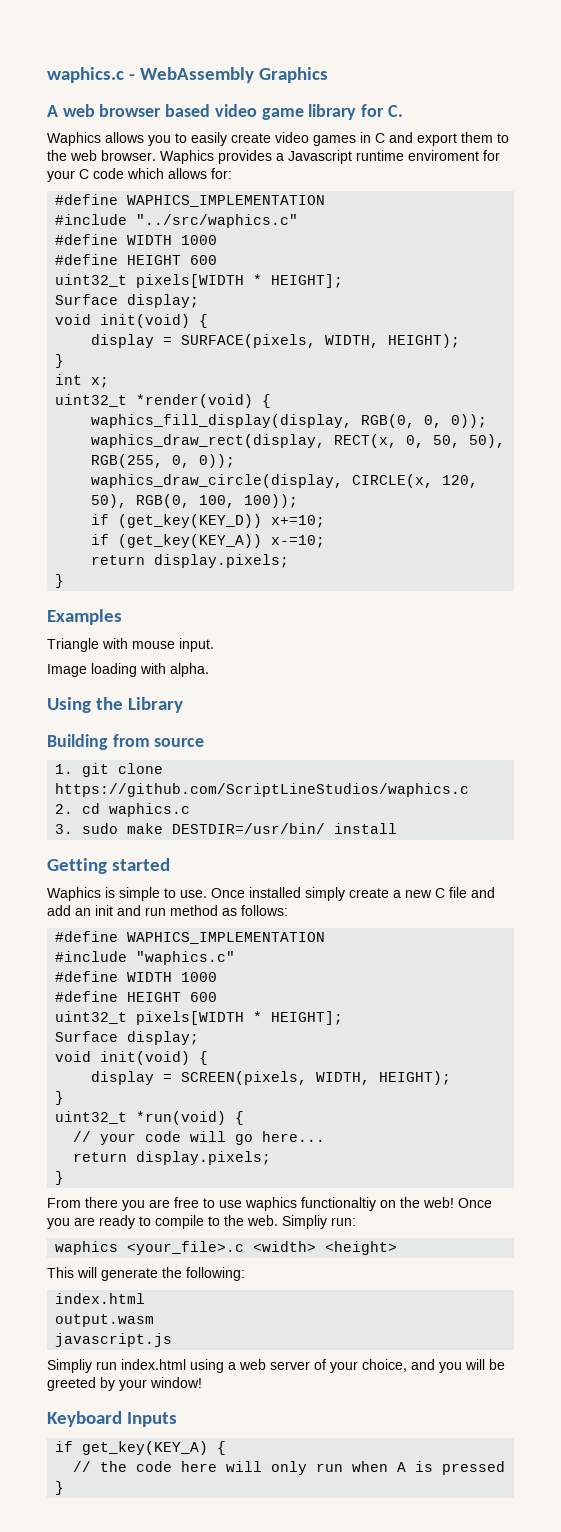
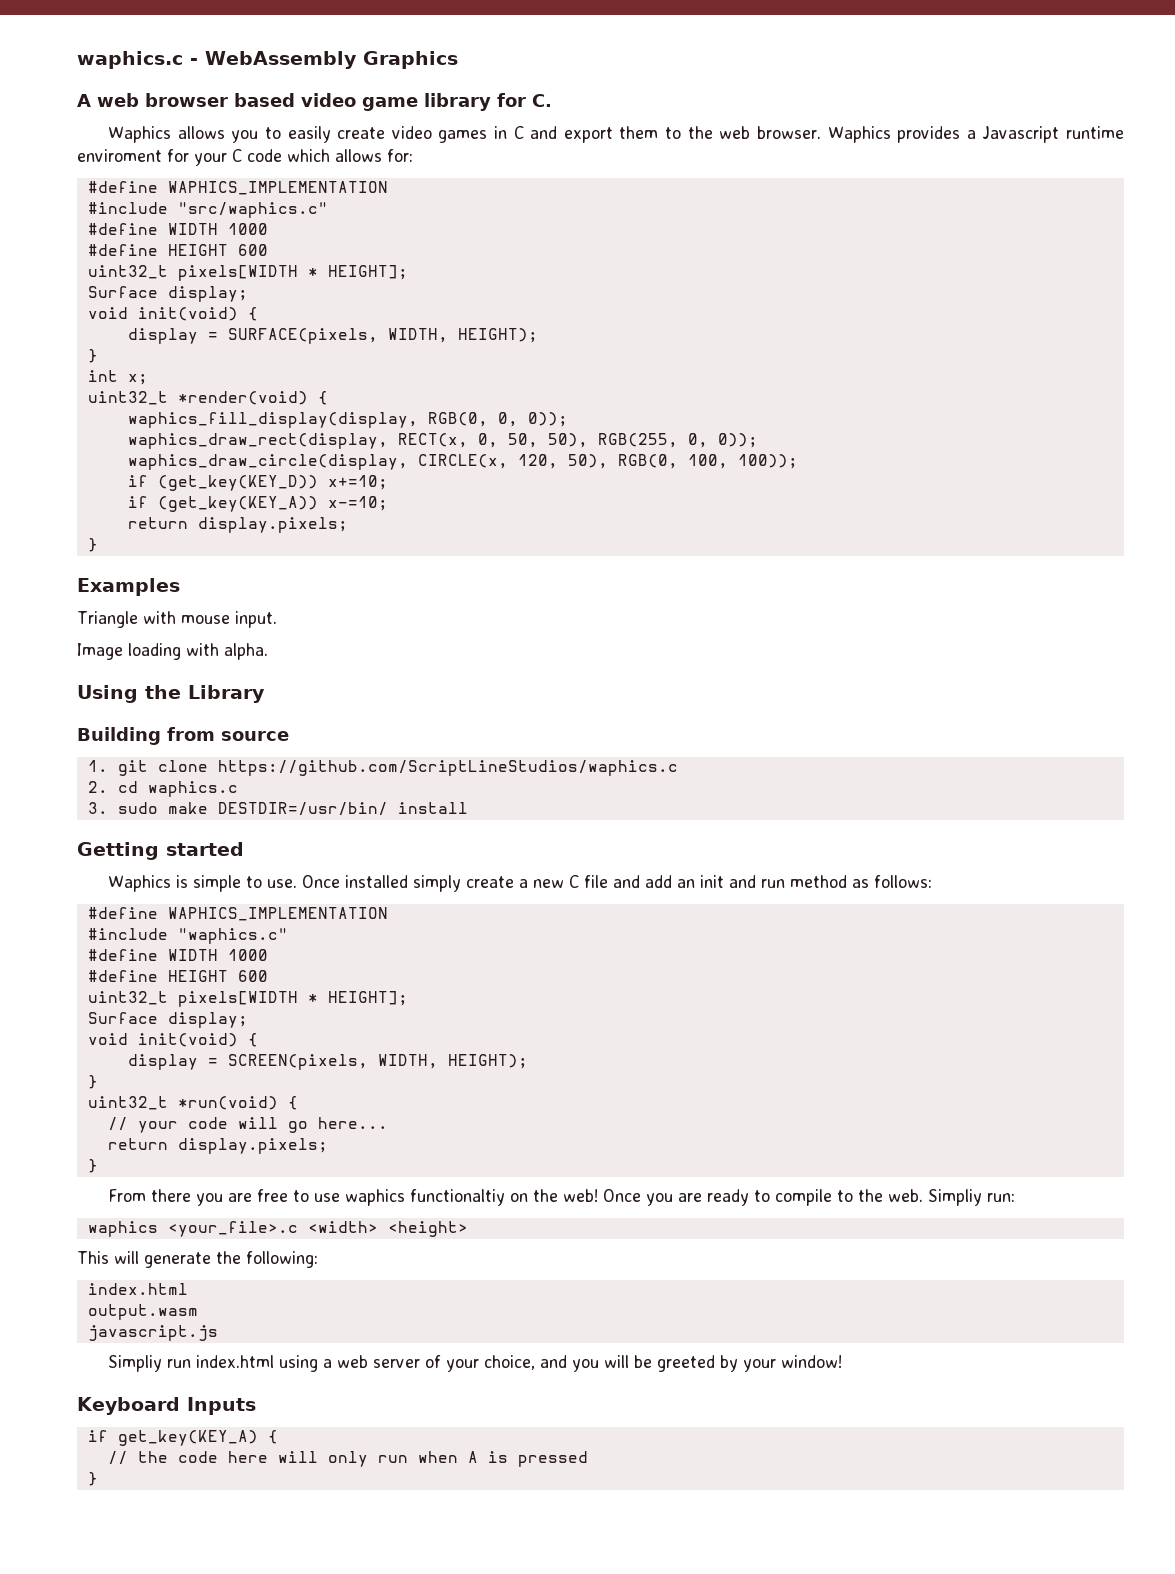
[136,214,299,228] "../src/waphics.c" -> [177,202,328,218] "src/waphics.c"

